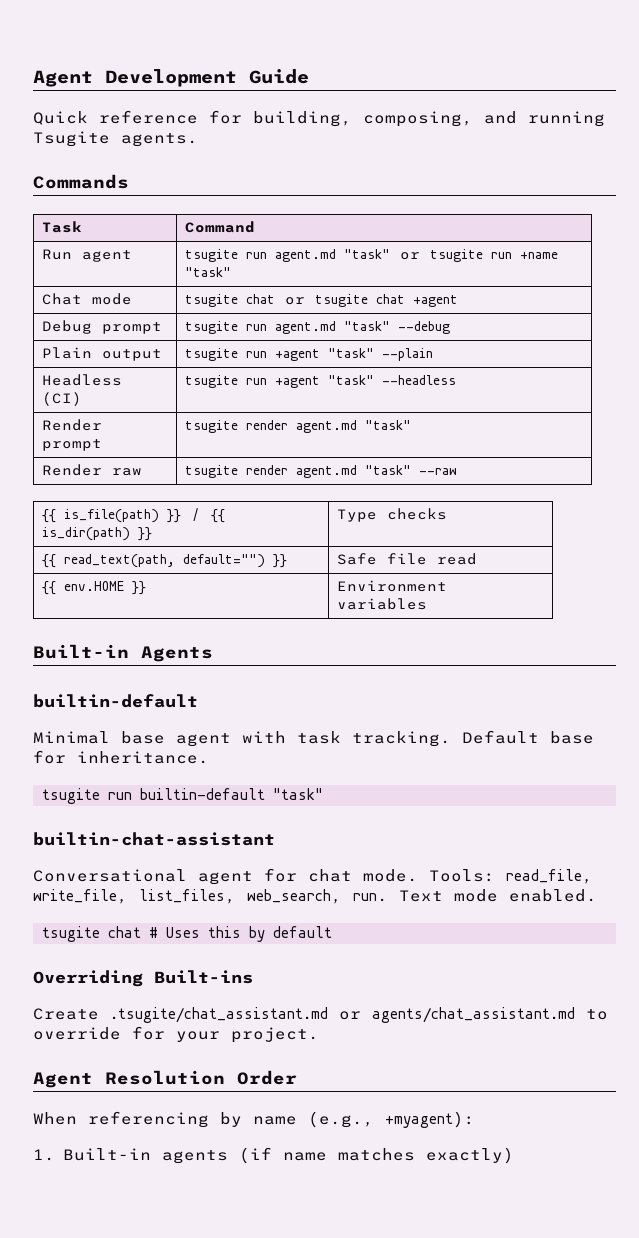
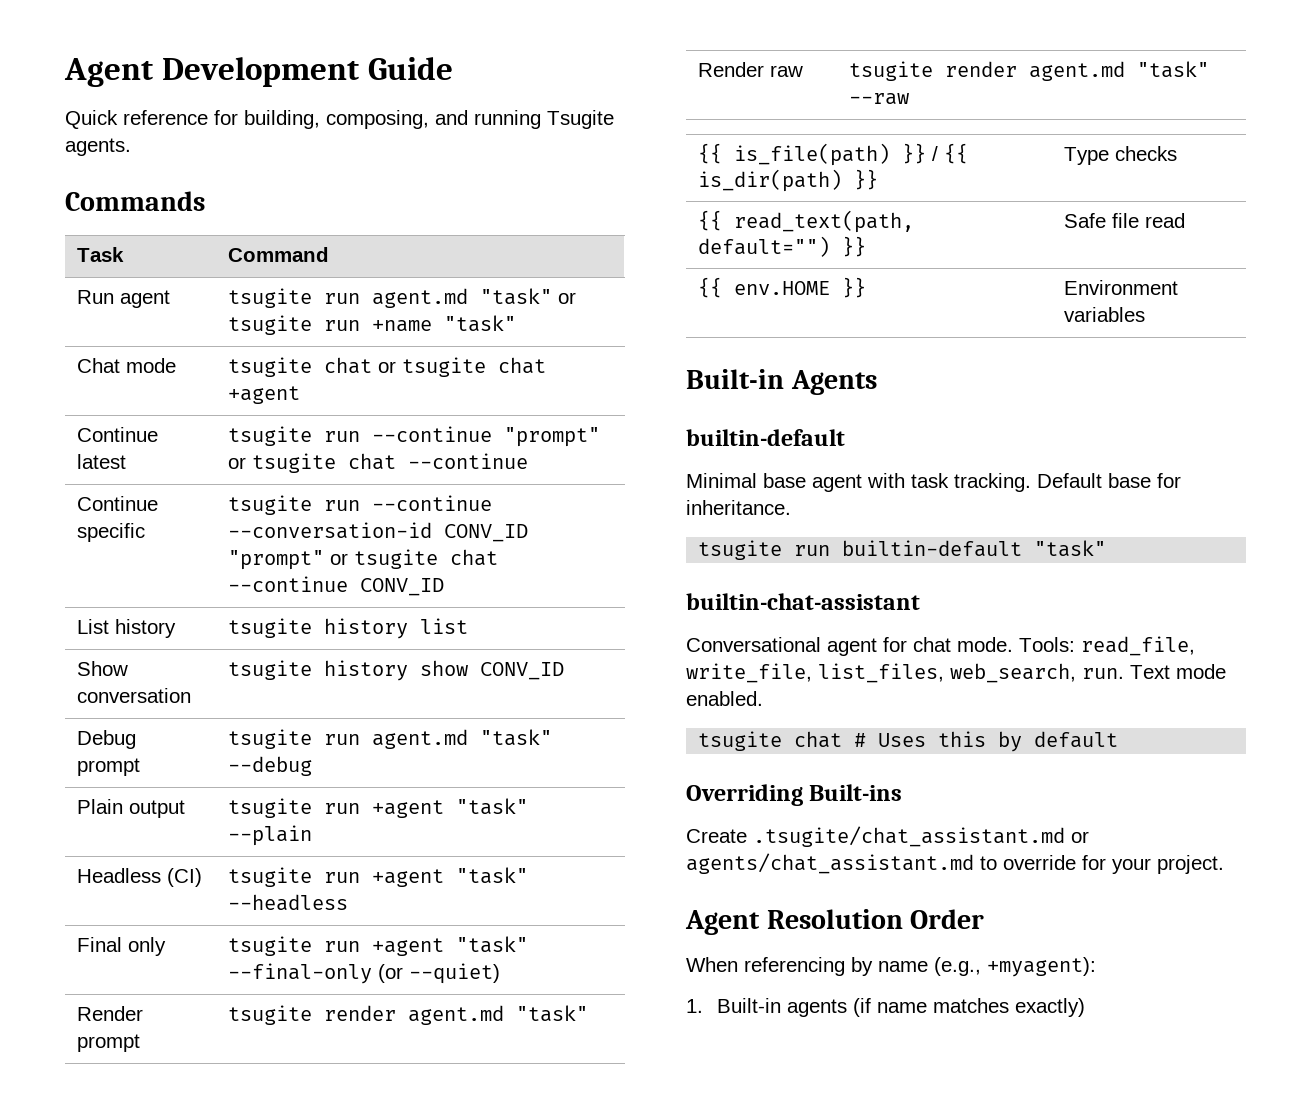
(458, 301) none -> [77,427,159,442] [77,454,127,469] [228,426,601,447] [228,453,529,473] [77,496,159,511] [77,523,146,542] [228,495,493,515] [228,522,529,542] [228,549,499,570] [228,576,445,596] [77,619,177,638] [228,618,469,639] [77,661,129,676] [77,688,192,703] [228,660,565,681] // Continue latest | tsugite run --continue "prompt" or tsugite chat --continue // Continue specific | tsugite run --continue --conversation-id CONV_ID "prompt" or tsugite chat --continue CONV_ID // List history | tsugite history list // Show conversation | tsugite history show CONV_ID
(456, 380) none -> [77,937,167,956] [228,936,529,956] [228,963,501,984] // Final only | tsugite run +agent "task" --final-only (or --quiet)

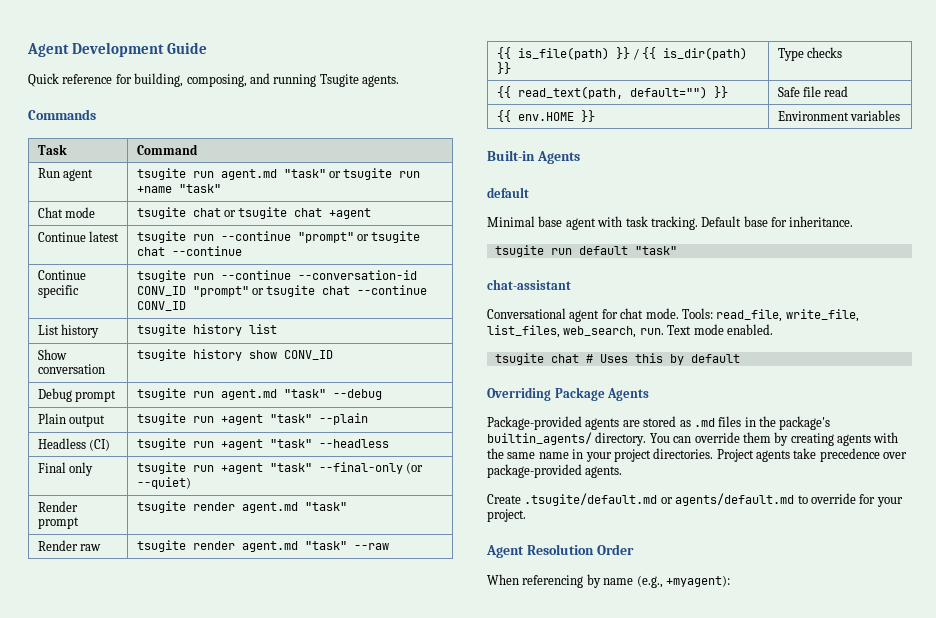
[686,429,845,446] builtin-default -> [487,187,529,198] default
[842,540,1107,557] [686,593,920,610] builtin-default "task" // builtin-chat-assistant -> [578,246,677,255] [487,279,571,290] default "task" // chat-assistant
[809,784,903,801] [686,826,1089,847] [686,853,974,874] Built-ins // Create .tsugite/chat_assistant.md or agents/chat_assistant.md -> [554,387,650,401] [487,416,831,430] [487,432,899,446] [487,448,908,462] [487,464,623,478] [487,493,795,506] Package Agents // Package-provided agents are stored as .md files in the package's builtin_agents/ directory. You can override them by creating agents with the same name in your project directories. Project agents take precedence over package-provided agents. // Create .tsugite/default.md or agents/default.md
[686,998,1086,1017] // 1. Built-in agents (if name matches exactly) -> (730, 581) none

